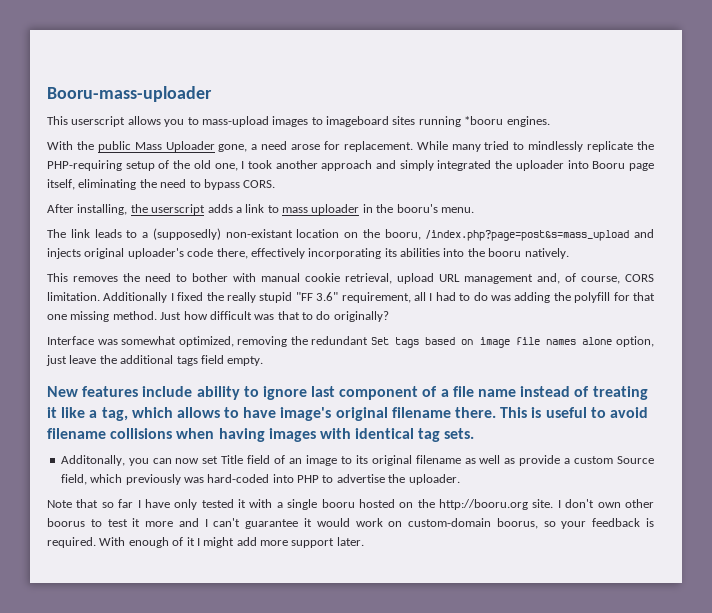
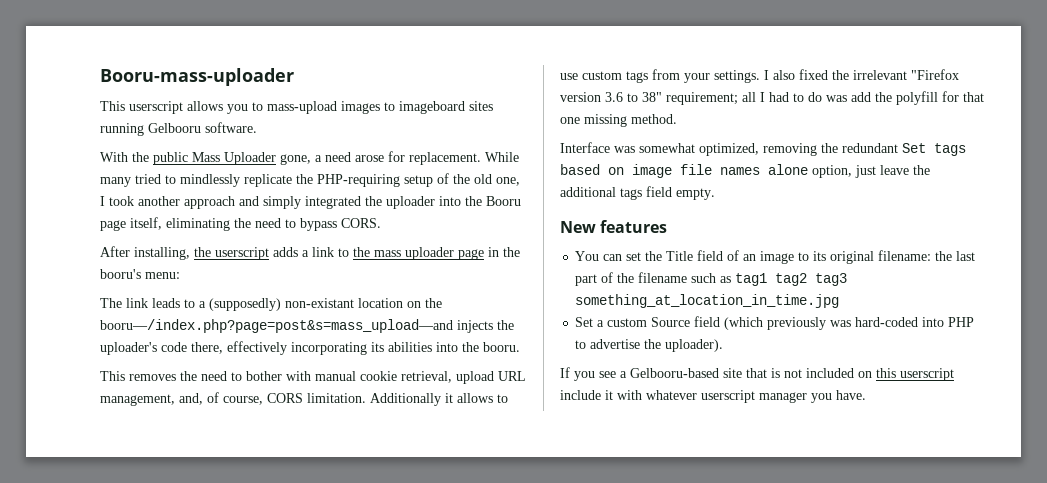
[464,116,550,127] *booru engines. -> [148,122,257,133] Gelbooru software.
(589, 164) none -> [465,196,482,206] the
(279, 209) none -> [353,247,370,257] the
(360, 209) none -> [458,249,484,260] page
[440,207,474,213] menu. -> [145,272,180,279] menu:
[384,229,654,241] [47,248,125,259] booru, /index.php?page=post&s=mass_upload and injects original -> [100,319,514,333] booru—/index.php?page=post&s=mass_upload—and injects the
[488,248,569,259] booru natively. -> [483,342,520,352] booru.
[464,274,533,284] management -> [100,394,175,406] management,
[170,292,411,303] I fixed the really stupid "FF 3.6" requirement, -> [445,393,508,403] [560,69,959,83] [560,92,738,105] it allows to use custom tags from your settings. I also fixed the irrelevant "Firefox version 3.6 to 38" requirement;
[514,292,551,303] adding -> [851,92,871,102] add
[160,311,389,322] Just how difficult was that to do originally? -> (677, 119) none
[142,386,648,400] [47,407,648,421] [47,428,475,442] [60,455,219,466] include ability to ignore last component of a file name instead of treating it like a tag, which allows to have image's original filename there. This is useful to avoid filename collisions when having images with identical tag sets. // Additonally, you can now set -> [575,251,663,261] // You can set the
[415,455,561,466] filename as well as provide -> [878,250,976,261] [575,272,848,286] [575,294,840,308] [575,317,594,327] filename: the last part of the filename such as tag1 tag2 tag3 something_at_location_in_time.jpg // Set
[60,474,123,485] field, which -> [694,316,764,330] field (which
[408,474,460,485] [47,499,655,510] [47,518,655,529] [47,537,364,548] uploader. // Note that so far I have only tested it with a single booru hosted on the http://booru.org site. I don't own other boorus to test it more and I can't guarantee it would work on custom-domain boorus, so your feedback is required. With enough of it I might add more support later. -> [665,339,724,352] [560,367,954,381] [560,390,866,403] uploader). // If you see a Gelbooru-based site that is not included on this userscript include it with whatever userscript manager you have.

